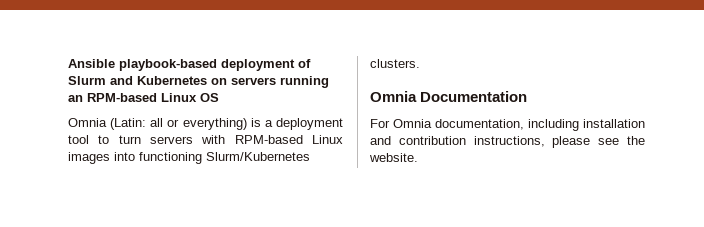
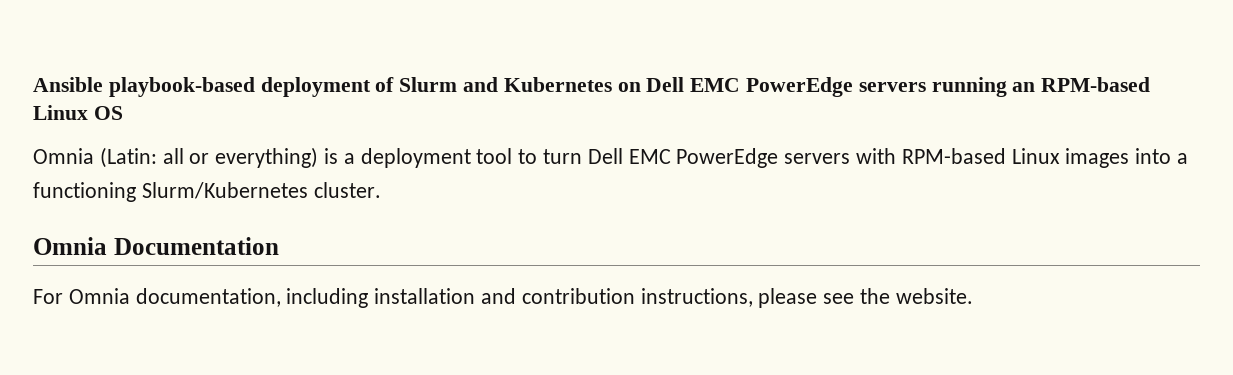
(227, 81) none -> [646,77,854,97] Dell EMC PowerEdge
(141, 139) none -> [587,148,779,168] Dell EMC PowerEdge
(135, 156) none -> [1177,153,1189,164] a
[370,59,420,68] clusters. -> [313,182,381,198] cluster.

